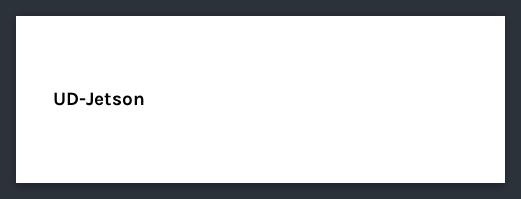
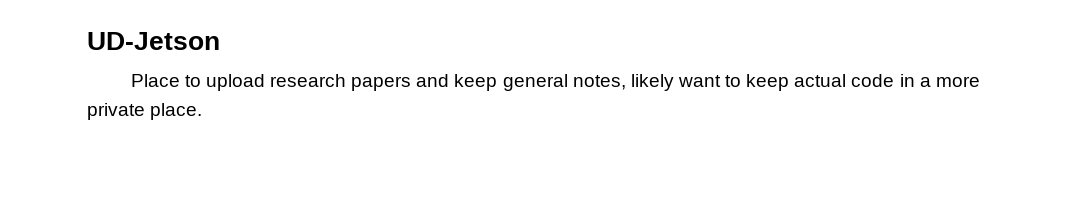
(145, 99) none -> [130,74,980,91] [87,103,203,120] // Place to upload research papers and keep general notes, likely want to keep actual code in a more private place.

